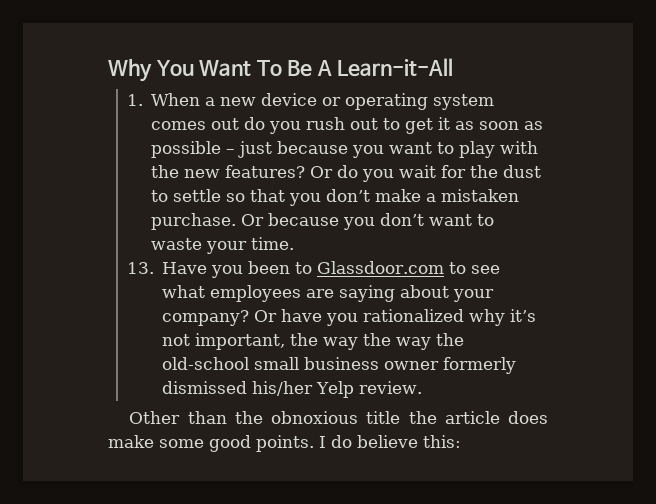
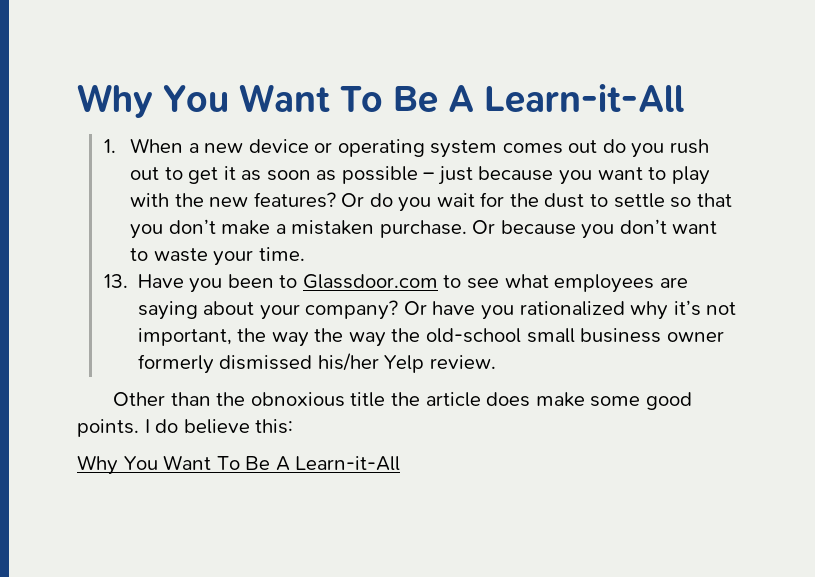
(461, 441) none -> [77,455,401,475] // Why You Want To Be A Learn-it-All

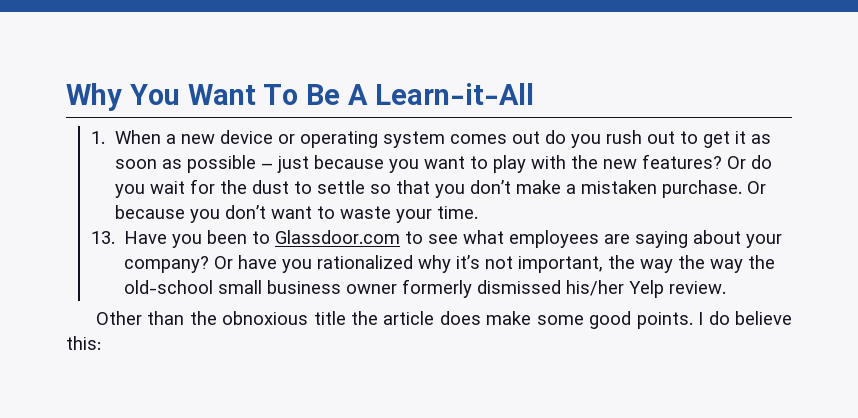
[77,455,401,475] // Why You Want To Be A Learn-it-All -> (101, 343) none

